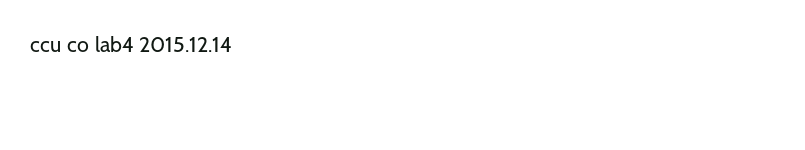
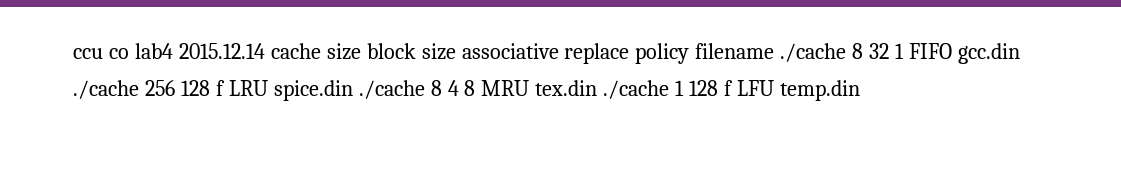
(233, 44) none -> [270,43,1020,64] [73,80,860,101] cache size block size associative replace policy filename ./cache 8 32 1 FIFO gcc.din ./cache 256 128 f LRU spice.din ./cache 8 4 8 MRU tex.din ./cache 1 128 f LFU temp.din

